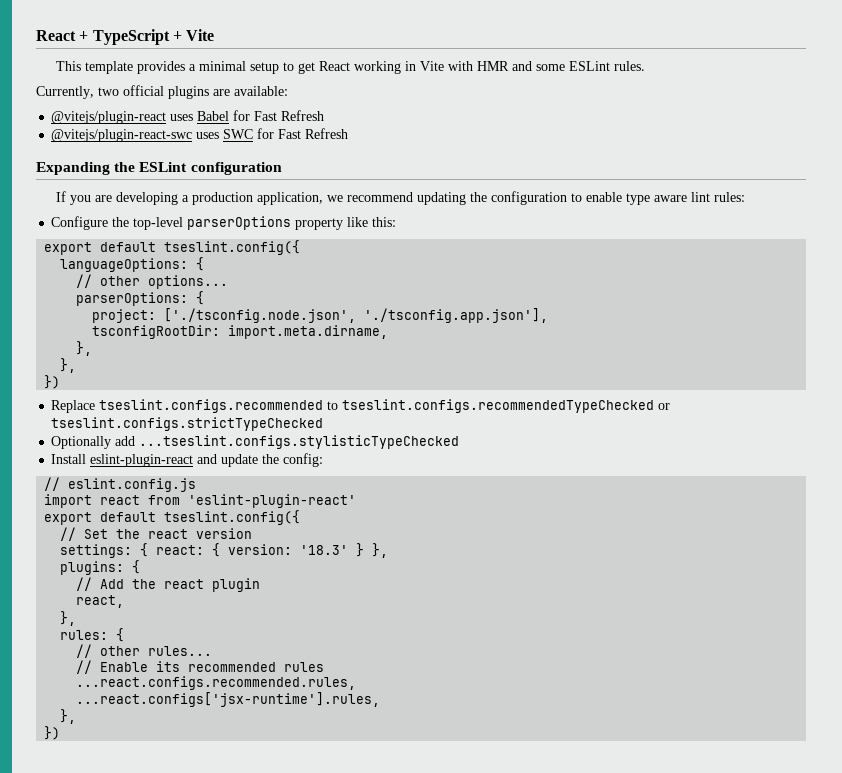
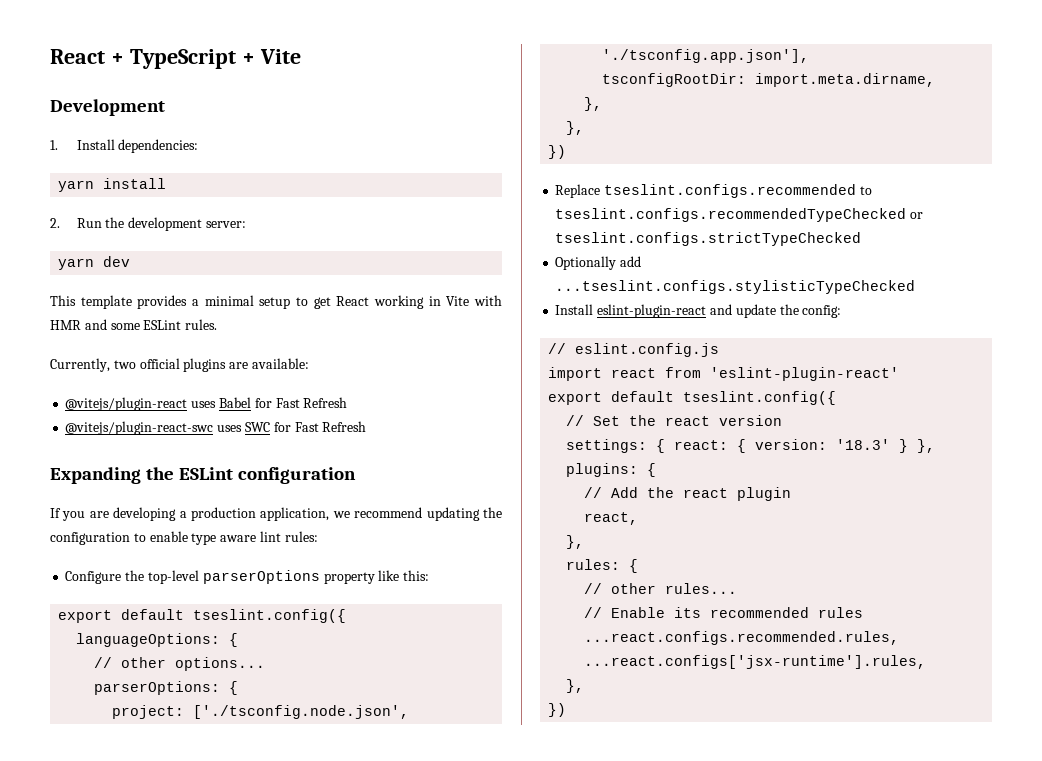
(215, 35) none -> [50,99,165,116] [50,139,199,153] [58,178,167,192] [50,217,246,231] [58,256,131,270] // Development // 1. Install dependencies: // yarn install // 2. Run the development server: // yarn dev

